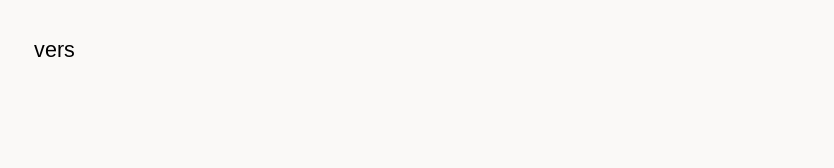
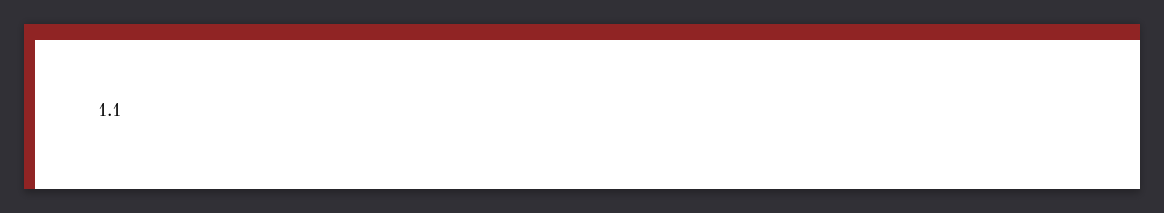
[34,44,75,57] vers -> [98,103,121,116] 1.1

